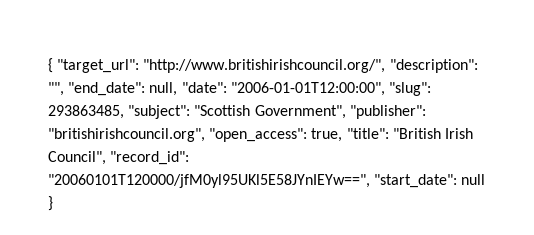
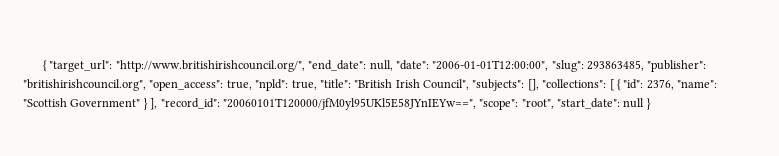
[389,59,478,73] [48,82,64,96] "description": "", -> (305, 66) none
[128,105,346,119] "subject": "Scottish Government", -> (645, 65) none
(343, 135) none -> [255,79,317,91] "npld": true,
[110,151,190,165] [48,174,370,188] "record_id": "20060101T120000/jfM0yl95UKl5E58JYnIEYw==", -> [472,79,717,91] [23,98,554,110] "subjects": [], "collections": [ { "id": 2376, "name": "Scottish Government" } ], "record_id": "20060101T120000/jfM0yl95UKl5E58JYnIEYw==", "scope": "root",

